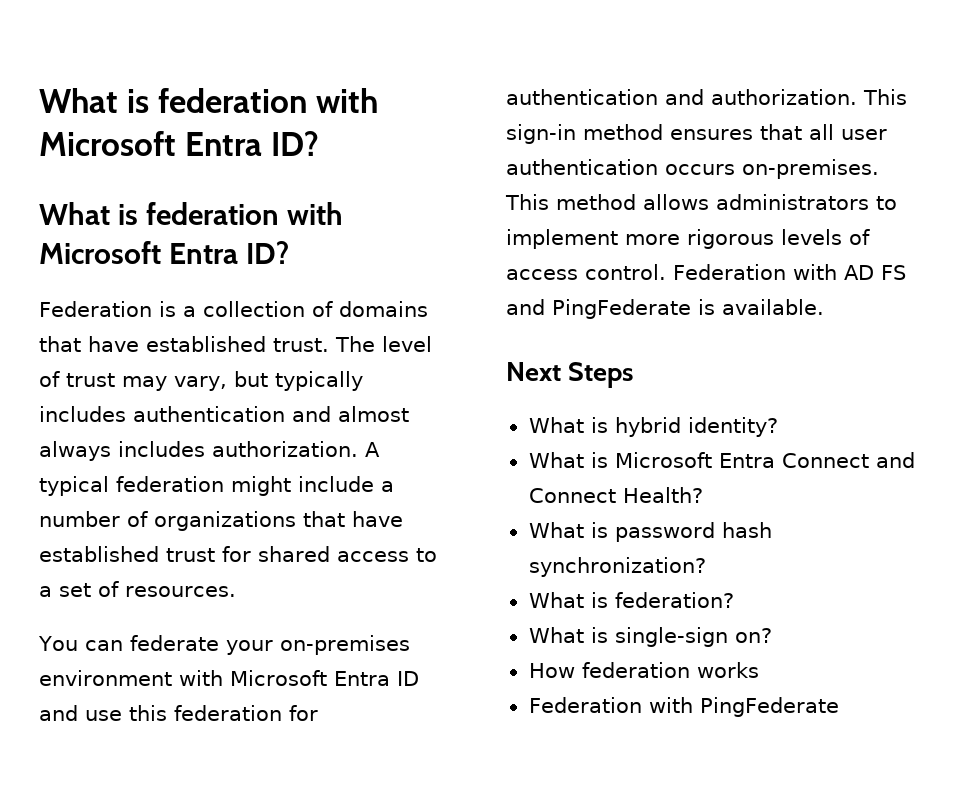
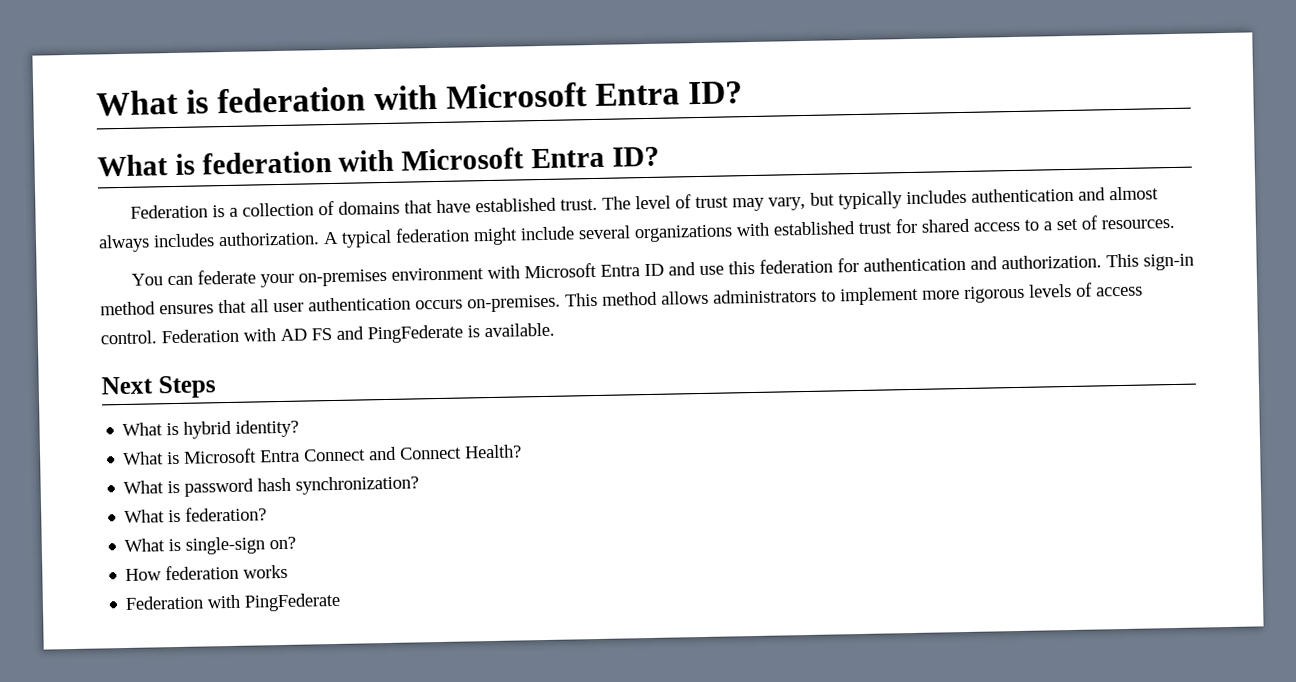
[381,481,394,492] [39,511,403,531] a number of organizations that have -> [578,222,770,243] several organizations with

